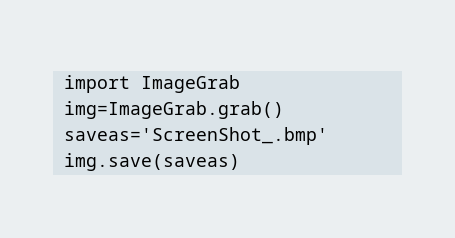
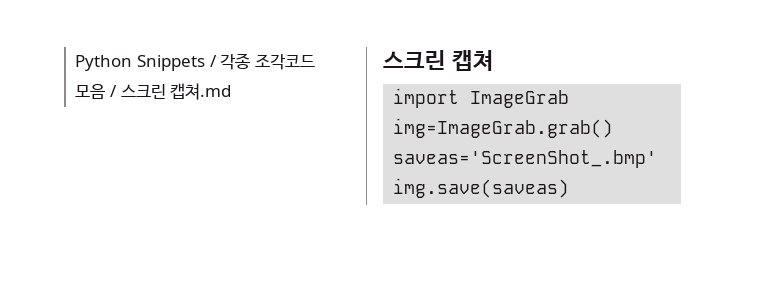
(64, 84) none -> [75,53,315,71] [75,83,232,100] [383,50,495,71] Python Snippets / 각종 조각코드 모음 / 스크린 캡쳐.md // 스크린 캡쳐 //

